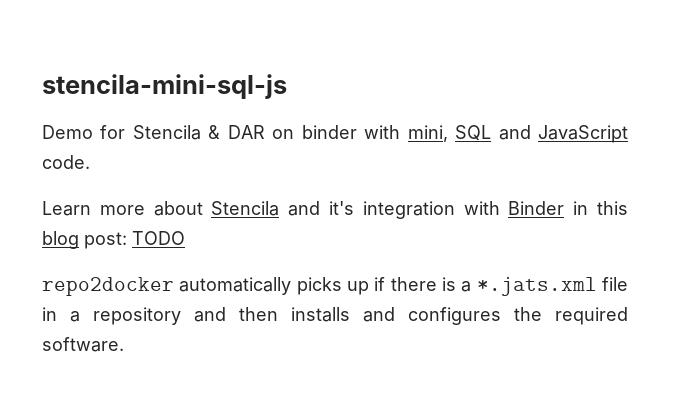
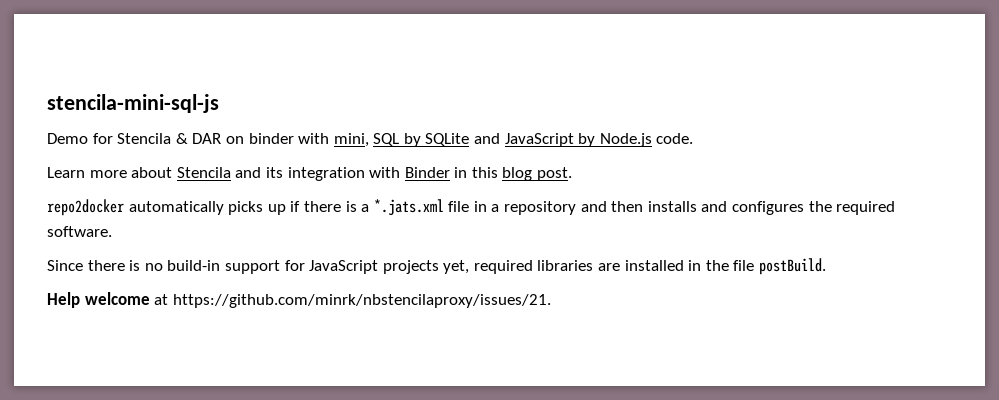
[498,125,628,143] and JavaScript -> [403,133,652,147] by SQLite and JavaScript by Node.js
[329,201,355,215] it's -> [265,167,283,178] its
[84,231,185,249] post: TODO -> [537,167,573,181] post.
(124, 344) none -> [47,258,827,275] [47,292,551,308] // Since there is no build-in support for JavaScript projects yet, required libraries are installed in the file postBuild. // Help welcome at https://github.com/minrk/nbstencilaproxy/issues/21.

